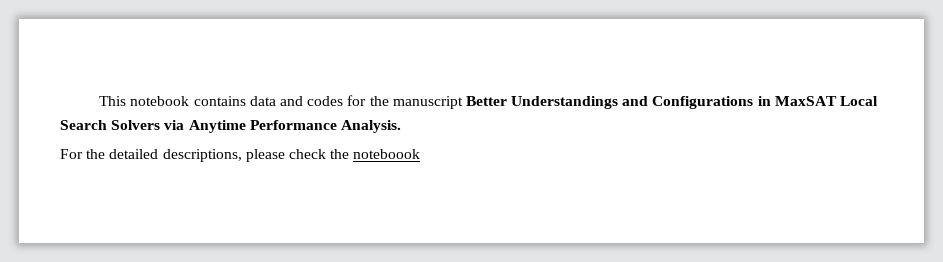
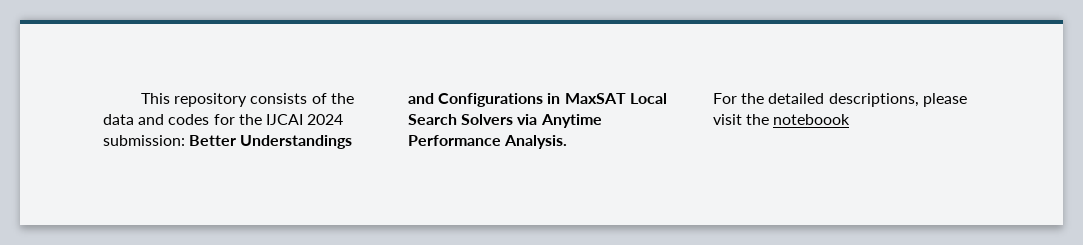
[130,96,246,106] notebook contains -> [174,93,354,107] repository consists of the
[392,96,463,109] manuscript -> [265,114,344,125] [103,135,185,146] IJCAI 2024 submission:
[288,149,326,159] check -> [713,114,742,125] visit

